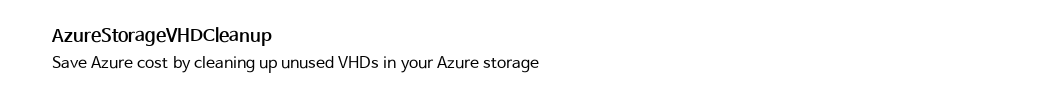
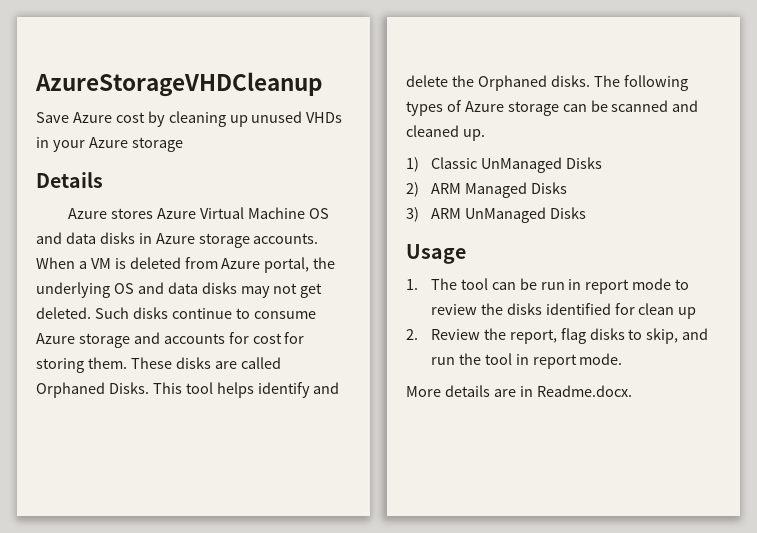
(540, 65) none -> [36,172,103,188] [68,207,329,219] [36,232,319,248] [36,257,336,273] [36,282,323,298] [36,307,316,319] [36,332,305,348] [36,357,281,373] [36,382,340,398] [406,75,688,91] [406,100,699,116] [406,125,485,141] [406,157,602,173] [406,182,567,198] [406,207,586,223] [406,244,466,264] [406,278,690,294] [430,303,697,319] [406,328,709,344] [430,353,623,369] [406,385,632,397] // Details // Azure stores Azure Virtual Machine OS and data disks in Azure storage accounts. When a VM is deleted from Azure portal, the underlying OS and data disks may not get deleted. Such disks continue to consume Azure storage and accounts for cost for storing them. These disks are called Orphaned Disks. This tool helps identify and delete the Orphaned disks. The following types of Azure storage can be scanned and cleaned up. // 1) Classic UnManaged Disks // 2) ARM Managed Disks // 3) ARM UnManaged Disks // Usage // 1. The tool can be run in report mode to review the disks identified for clean up // 2. Review the report, flag disks to skip, and run the tool in report mode. // More details are in Readme.docx.

